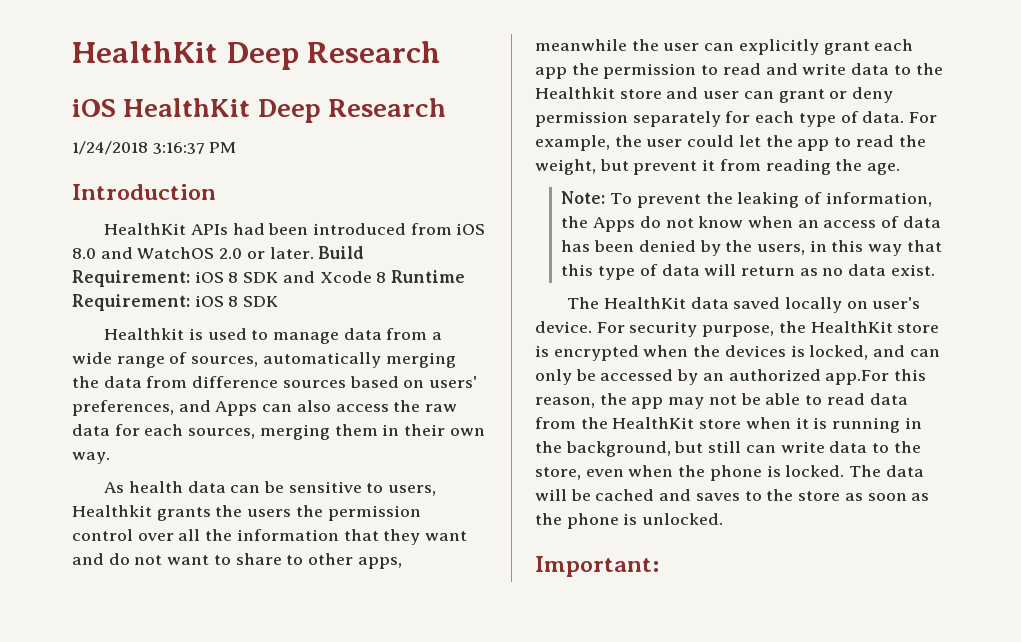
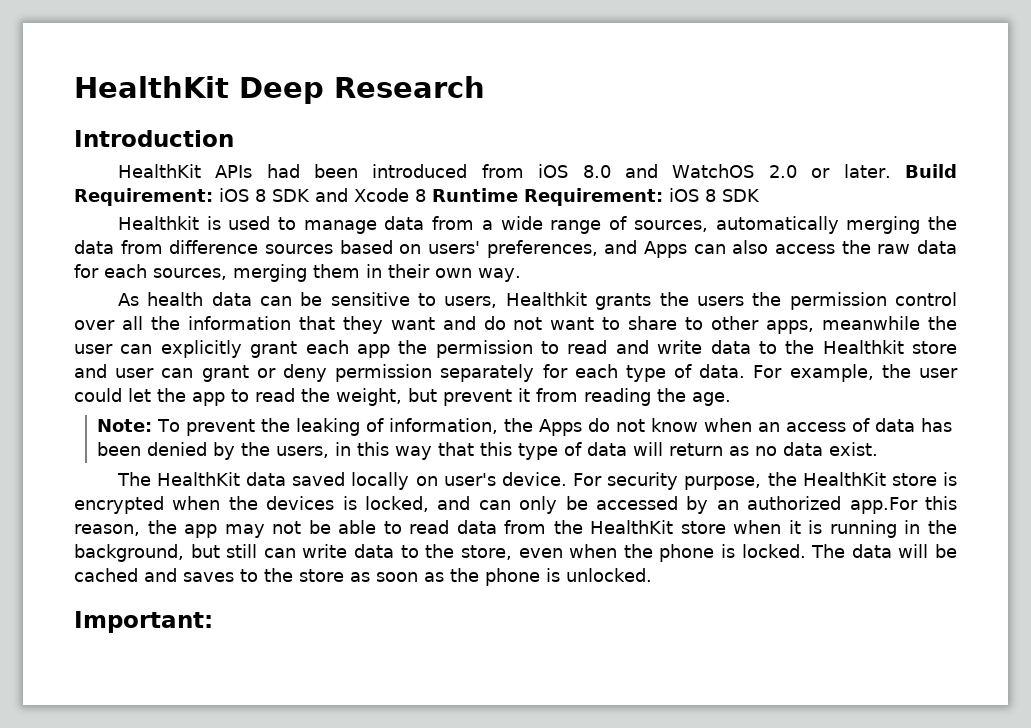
[72,41,441,70] [72,98,447,123] [72,141,237,155] HealthKit Deep Research // iOS HealthKit Deep Research // 1/24/2018 3:16:37 PM -> [74,76,485,104] HealthKit Deep Research

